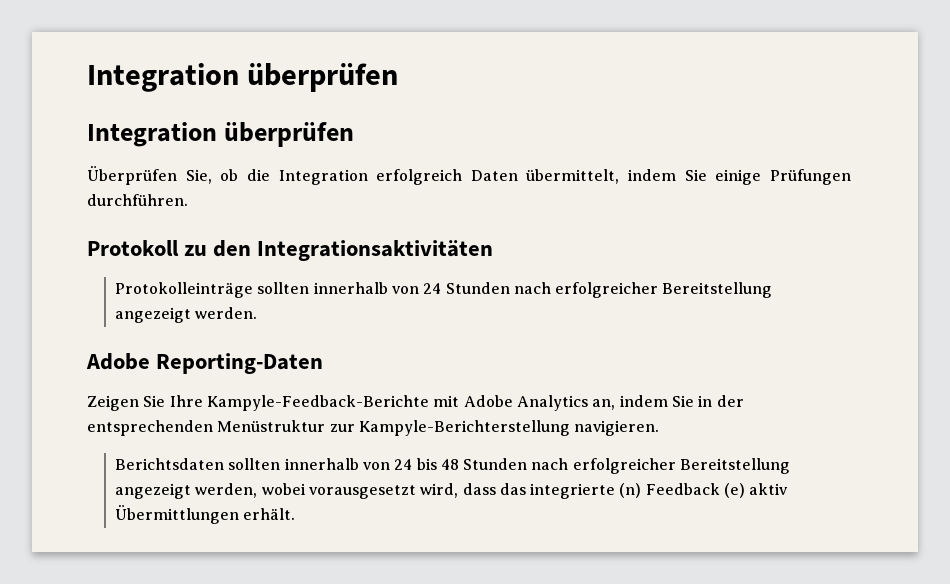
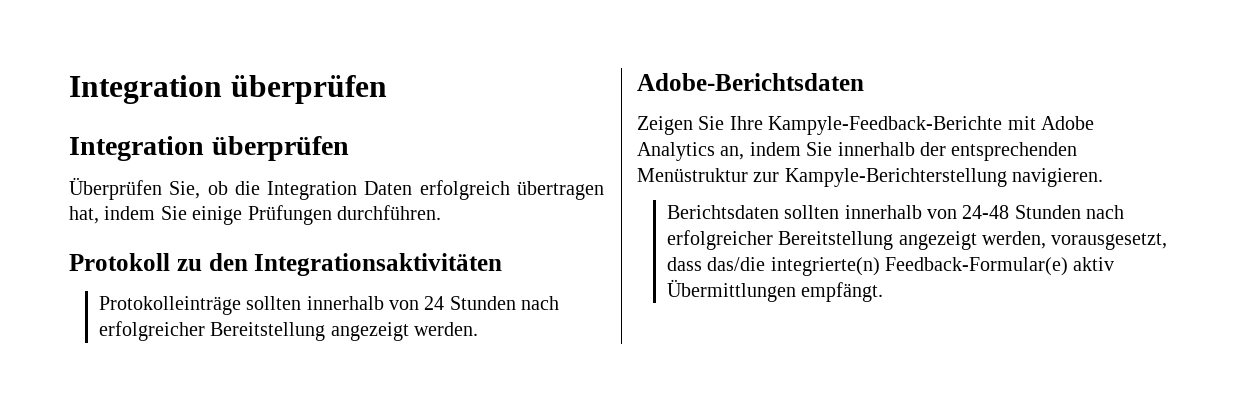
[376,169,620,185] erfolgreich Daten übermittelt, -> [364,180,604,200] [69,206,99,224] Daten erfolgreich übertragen hat,
[86,353,324,374] Adobe Reporting-Daten -> [637,73,864,91] Adobe-Berichtsdaten
[698,395,713,407] in -> [837,142,915,156] innerhalb
[394,458,459,470] 24 bis 48 -> [962,205,1010,219] 24-48
[261,483,746,499] wobei vorausgesetzt wird, dass das integrierte (n) Feedback (e) -> [1051,233,1168,250] [666,257,1068,276] vorausgesetzt, dass das/die integrierte(n) Feedback-Formular(e)
[243,508,296,520] erhält. -> [801,282,884,302] empfängt.

